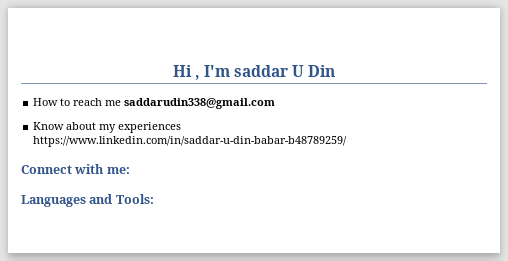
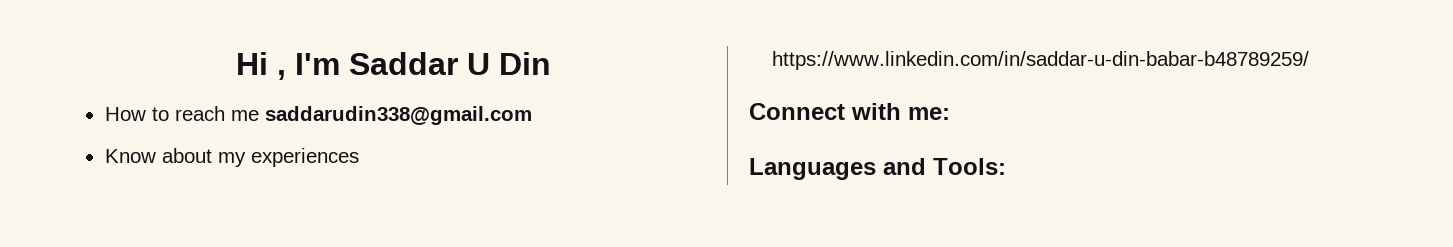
[234,65,289,77] saddar -> [348,52,458,75] Saddar

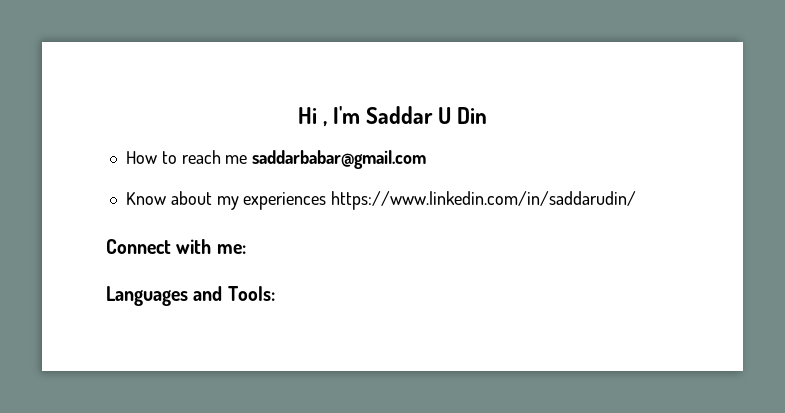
[264,106,532,125] saddarudin338@gmail.com -> [252,150,427,169] saddarbabar@gmail.com
[771,51,1309,70] https://www.linkedin.com/in/saddar-u-din-babar-b48789259/ -> [331,191,637,210] https://www.linkedin.com/in/saddarudin/

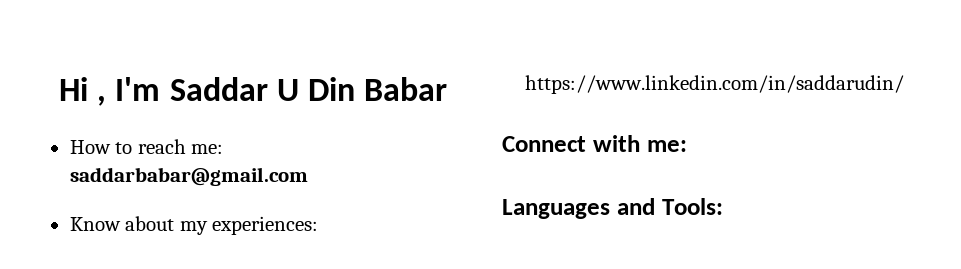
(488, 115) none -> [363,77,447,101] Babar
[225,155,248,164] me -> [191,144,224,154] me:
[243,192,327,210] experiences -> [212,216,319,235] experiences:

